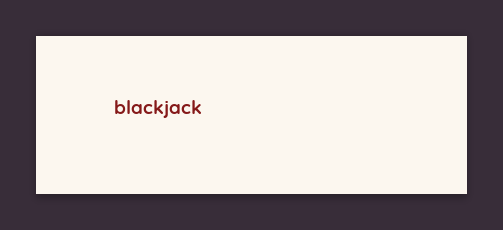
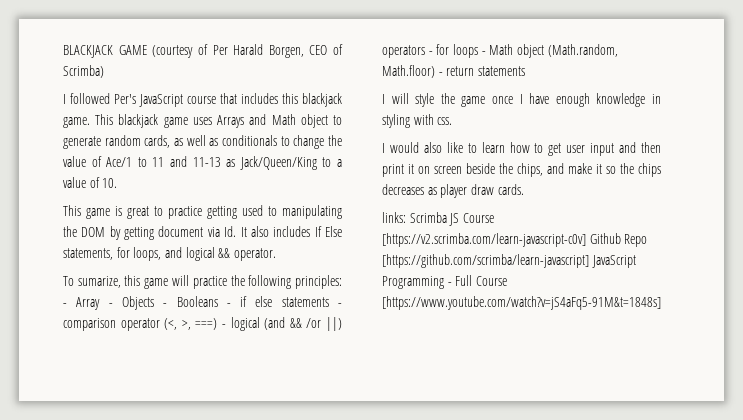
[114,100,202,118] blackjack -> [63,44,343,58] [63,65,104,78] [63,93,342,107] [63,114,343,128] [63,135,342,149] [63,156,342,170] [63,177,118,188] [63,205,342,219] [63,226,343,240] [63,247,276,261] [63,275,342,289] [63,296,343,310] [63,317,342,331] [382,44,618,58] [382,65,525,78] [382,93,661,107] [382,114,453,128] [382,142,661,156] [382,163,661,177] [382,184,524,198] [382,212,494,226] [382,233,648,247] [382,254,636,268] [382,275,507,289] [382,296,661,310] BLACKJACK GAME (courtesy of Per Harald Borgen, CEO of Scrimba) // I followed Per's JavaScript course that includes this blackjack game. This blackjack game uses Arrays and Math object to generate random cards, as well as conditionals to change the value of Ace/1 to 11 and 11-13 as Jack/Queen/King to a value of 10. // This game is great to practice getting used to manipulating the DOM by getting document via Id. It also includes If Else statements, for loops, and logical && operator. // To sumarize, this game will practice the following principles: - Array - Objects - Booleans - if else statements - comparison operator (<, >, ===) - logical (and && /or ||) operators - for loops - Math object (Math.random, Math.floor) - return statements // I will style the game once I have enough knowledge in styling with css. // I would also like to learn how to get user input and then print it on screen beside the chips, and make it so the chips decreases as player draw cards. // links: Scrimba JS Course [https://v2.scrimba.com/learn-javascript-c0v] Github Repo [https://github.com/scrimba/learn-javascript] JavaScript Programming - Full Course [https://www.youtube.com/watch?v=jS4aFq5-91M&t=1848s]

